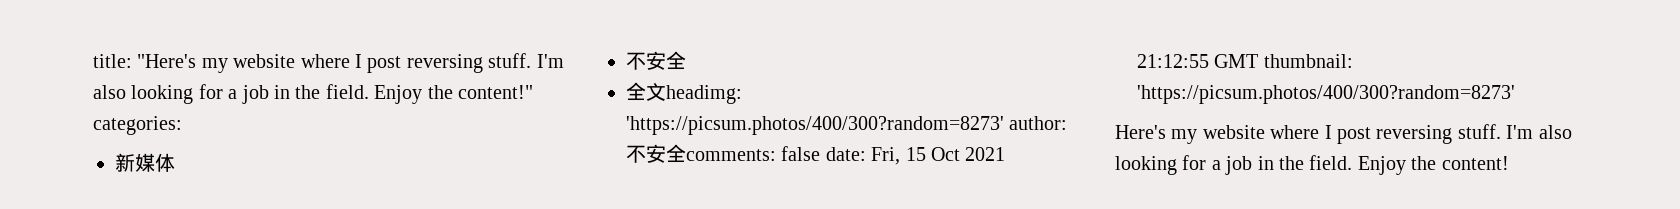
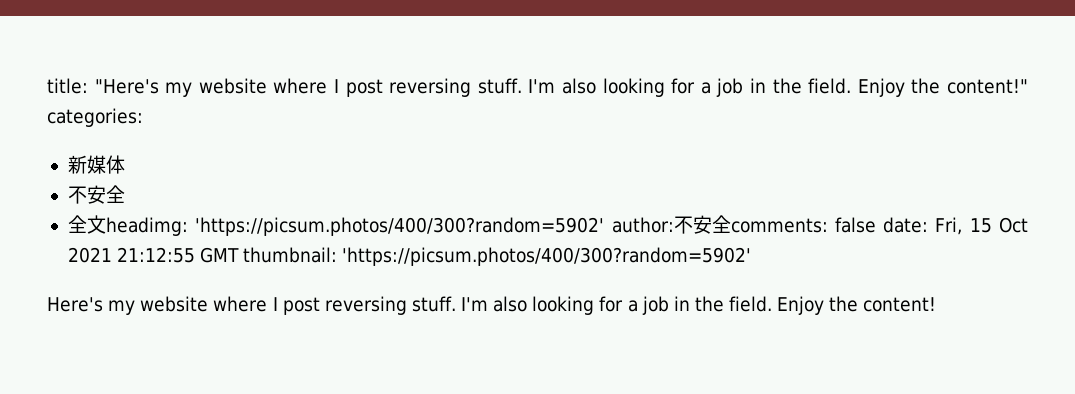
[626,116,1004,135] 'https://picsum.photos/400/300?random=8273' -> [195,217,605,236] 'https://picsum.photos/400/300?random=5902'
[1137,85,1515,104] 'https://picsum.photos/400/300?random=8273' -> [342,247,752,266] 'https://picsum.photos/400/300?random=5902'

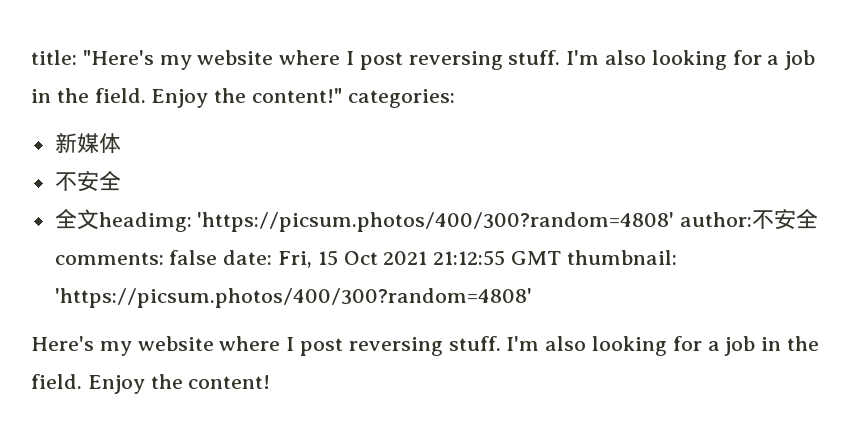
[195,217,605,236] 'https://picsum.photos/400/300?random=5902' -> [197,212,675,232] 'https://picsum.photos/400/300?random=4808'
[342,247,752,266] 'https://picsum.photos/400/300?random=5902' -> [54,288,532,308] 'https://picsum.photos/400/300?random=4808'

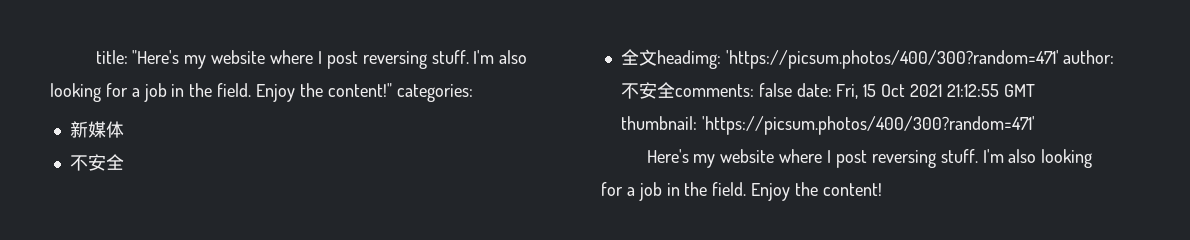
[197,212,675,232] 'https://picsum.photos/400/300?random=4808' -> [725,50,1059,69] 'https://picsum.photos/400/300?random=471'
[54,288,532,308] 'https://picsum.photos/400/300?random=4808' -> [701,116,1035,135] 'https://picsum.photos/400/300?random=471'

